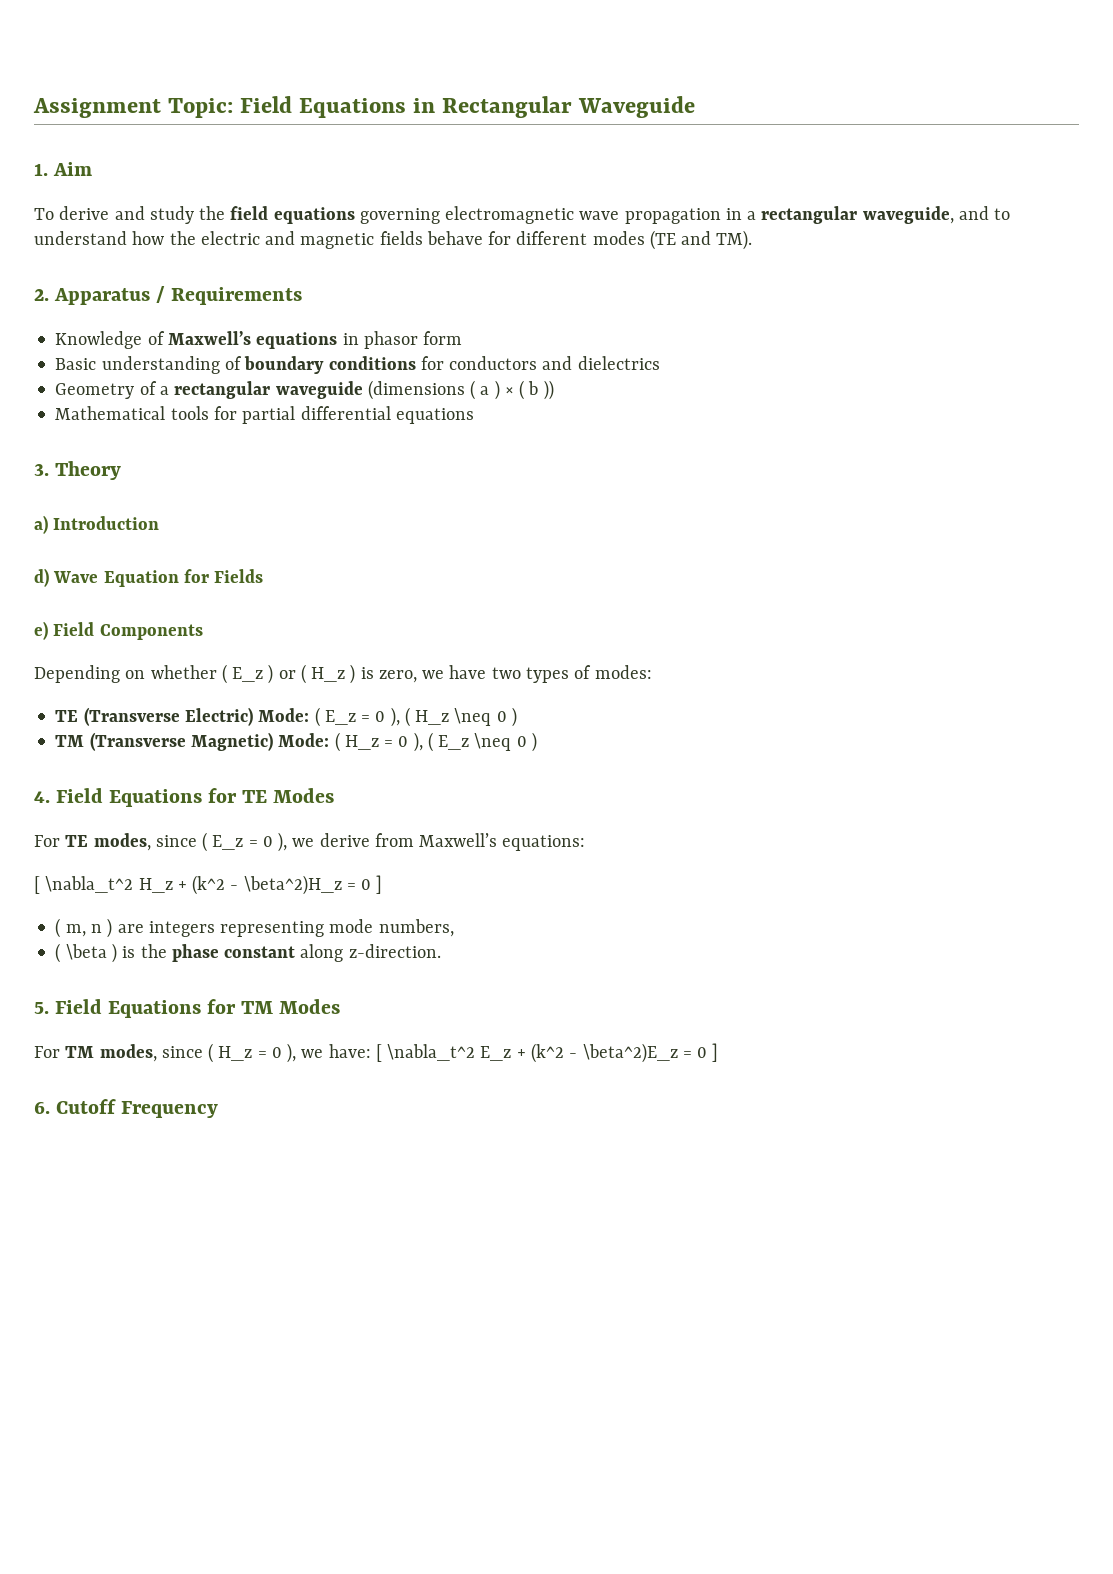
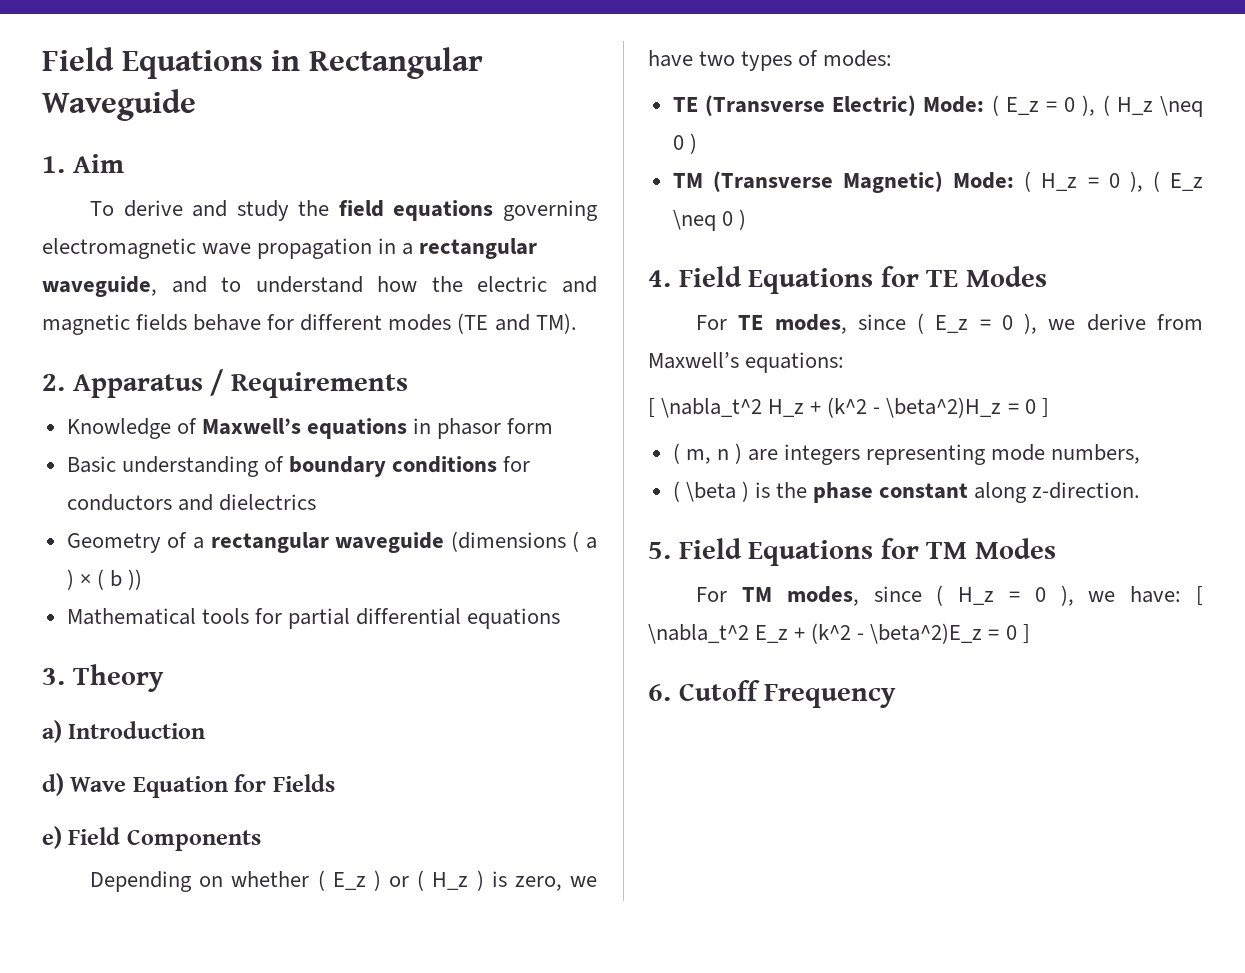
[33,98,234,118] Assignment Topic: -> (42, 59) none

